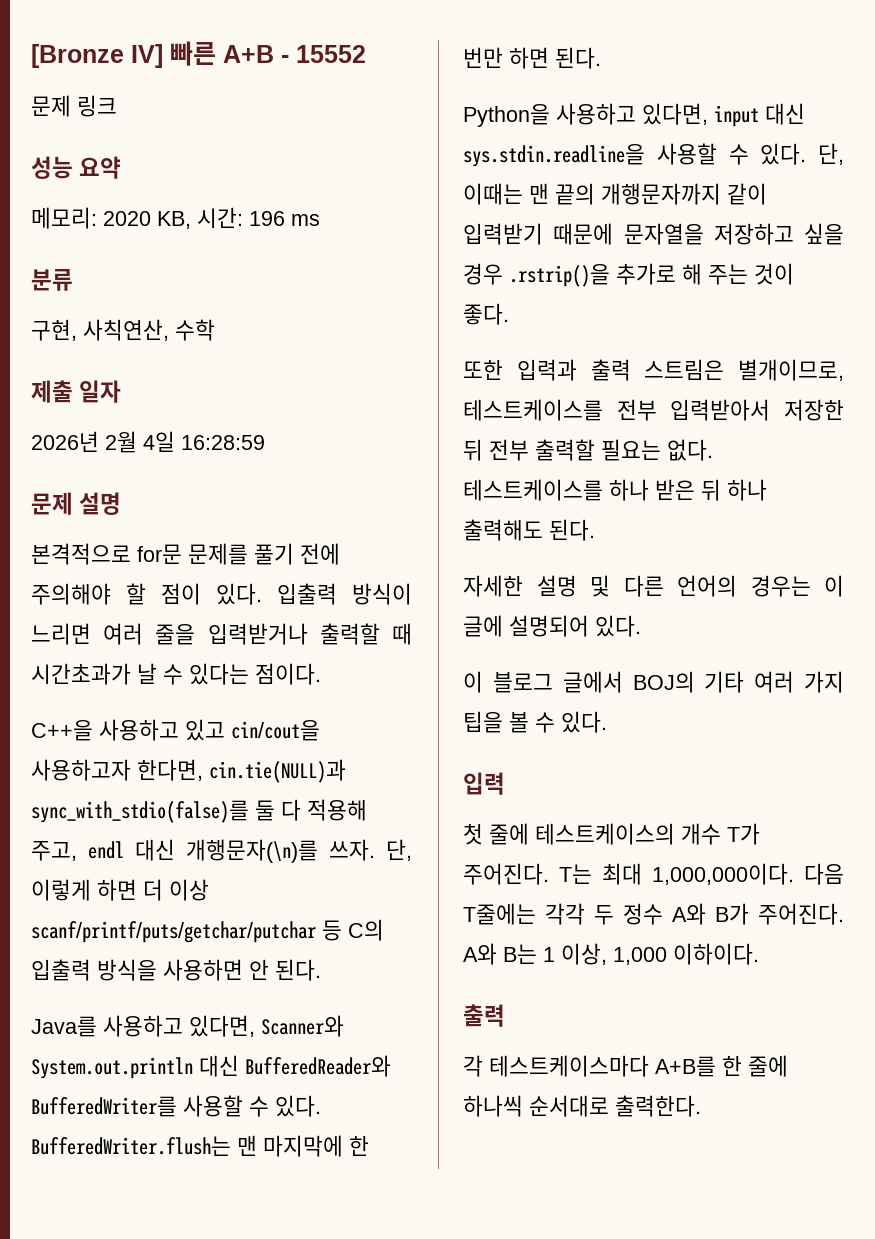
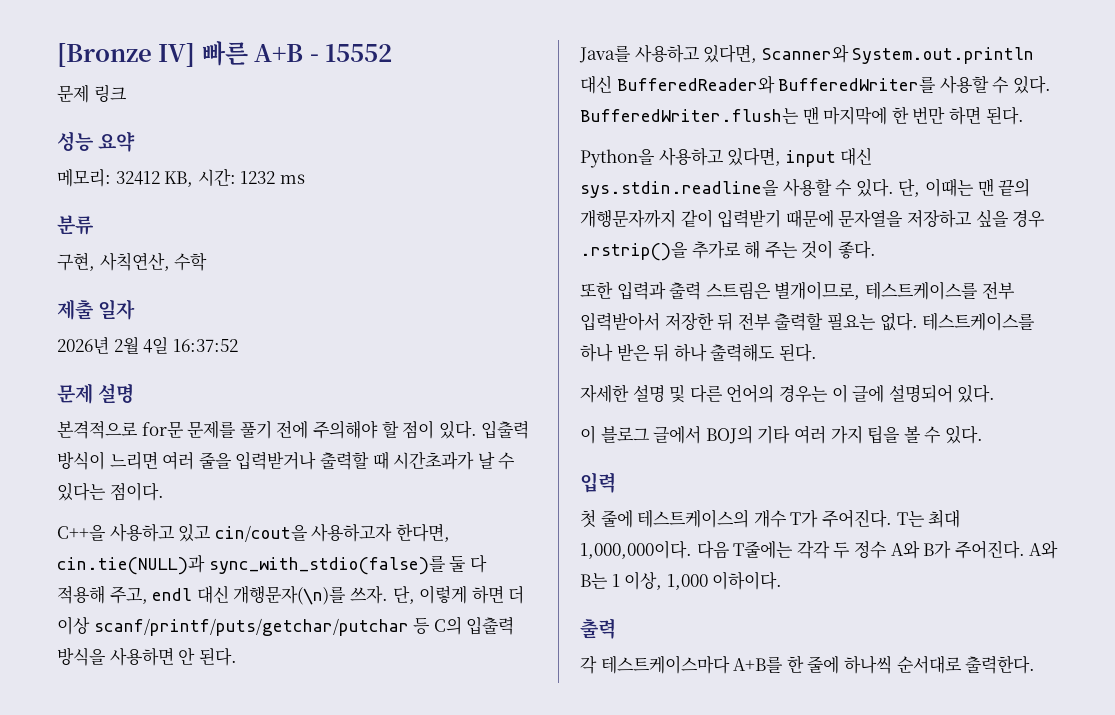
[103,211,151,226] 2020 -> [115,171,160,185] 32412
[249,211,285,226] 196 -> [240,171,276,184] 1232
[181,435,265,450] 16:28:59 -> [172,339,238,352] 16:37:52

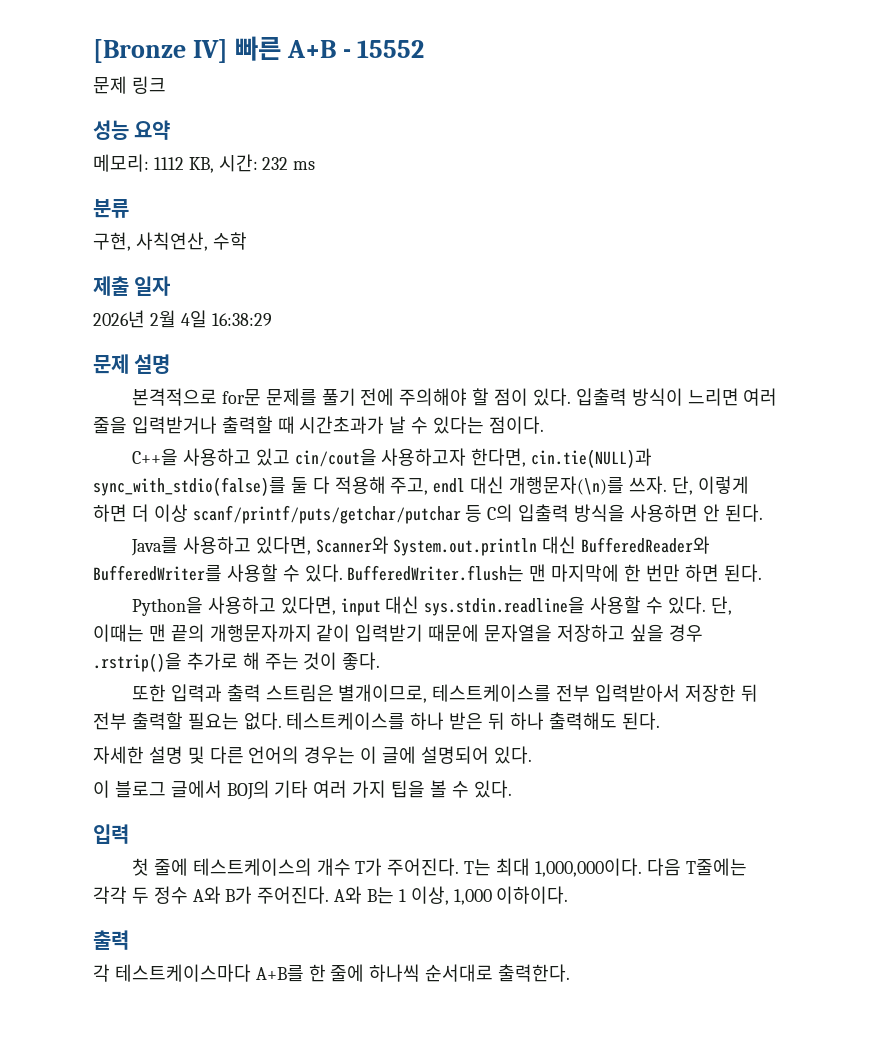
[115,171,160,185] 32412 -> [153,157,184,170] 1112
[240,171,276,184] 1232 -> [262,157,289,170] 232
[172,339,238,352] 16:37:52 -> [211,313,272,326] 16:38:29

